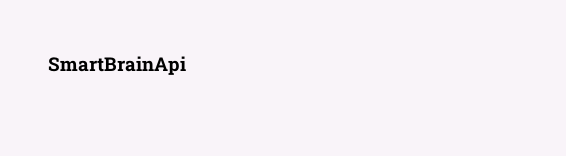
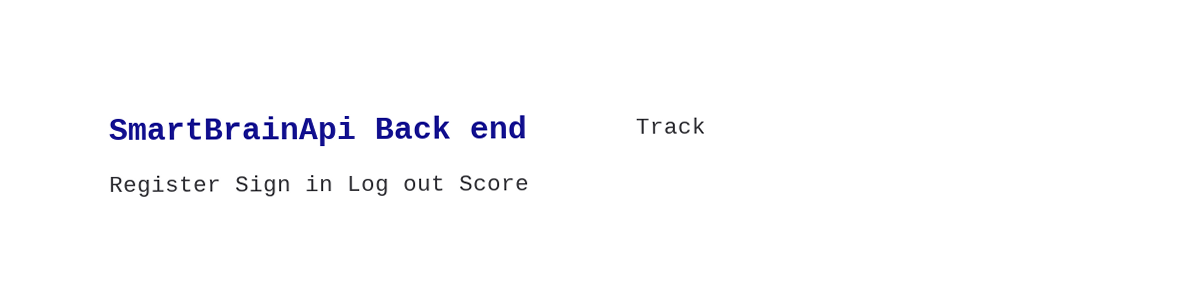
(186, 65) none -> [374,115,527,139] [109,175,530,197] [635,117,706,134] Back end // Register Sign in Log out Score Track

